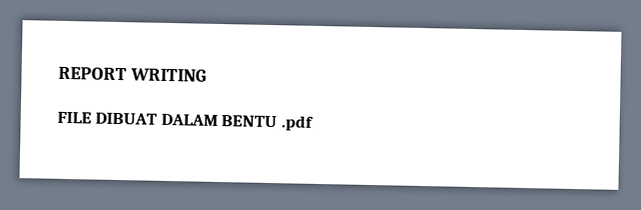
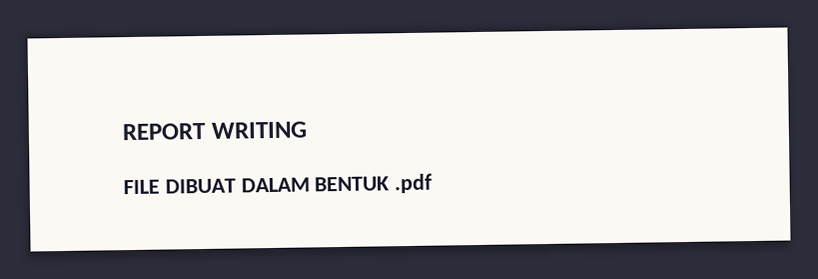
[221,115,278,128] BENTU -> [314,176,390,192] BENTUK

